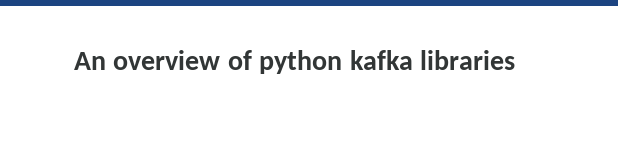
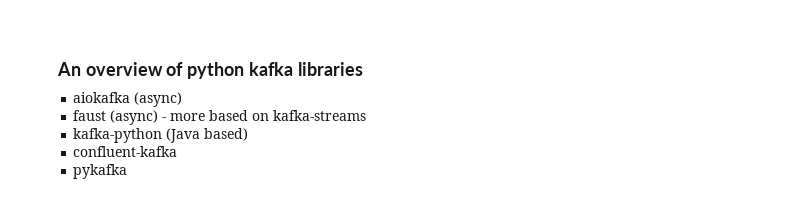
(516, 60) none -> [73,92,183,107] [73,110,367,125] [73,128,249,143] [73,146,178,157] [73,164,128,179] // aiokafka (async) // faust (async) - more based on kafka-streams // kafka-python (Java based) // confluent-kafka // pykafka

